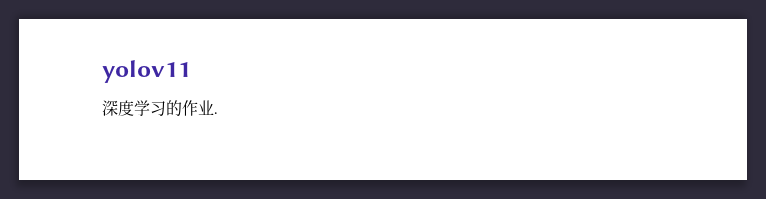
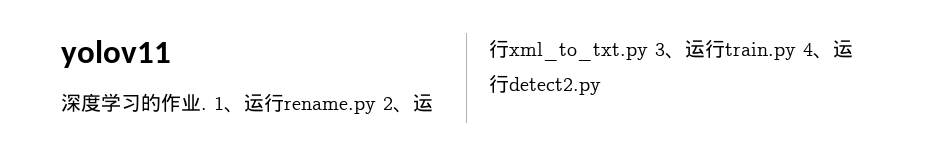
(218, 113) none -> [214,93,433,114] [489,39,853,61] [489,74,601,95] 1、运行rename.py 2、运行xml_to_txt.py 3、运行train.py 4、运行detect2.py

